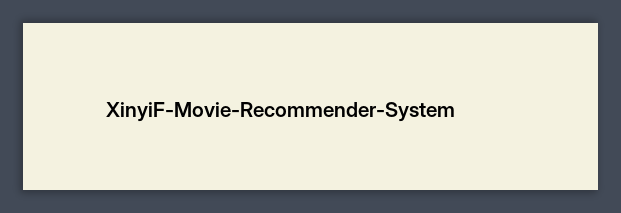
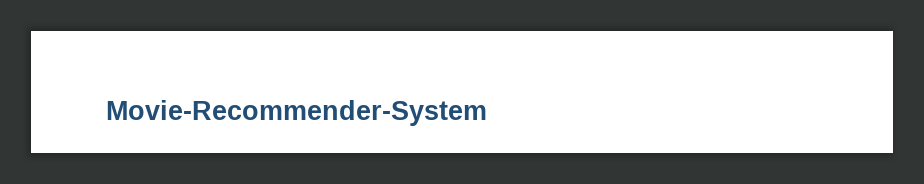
[106,102,455,122] XinyiF-Movie-Recommender-System -> [106,100,487,126] Movie-Recommender-System

